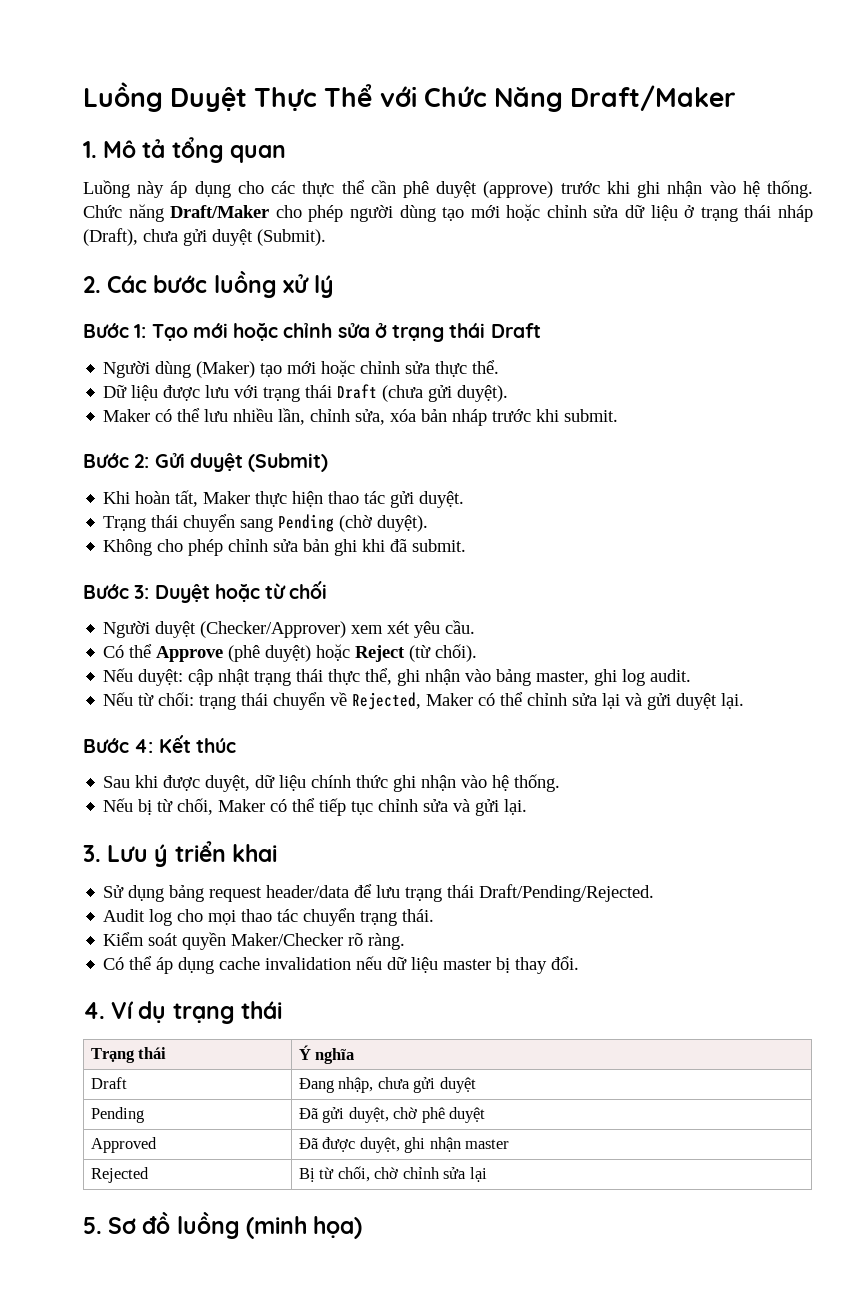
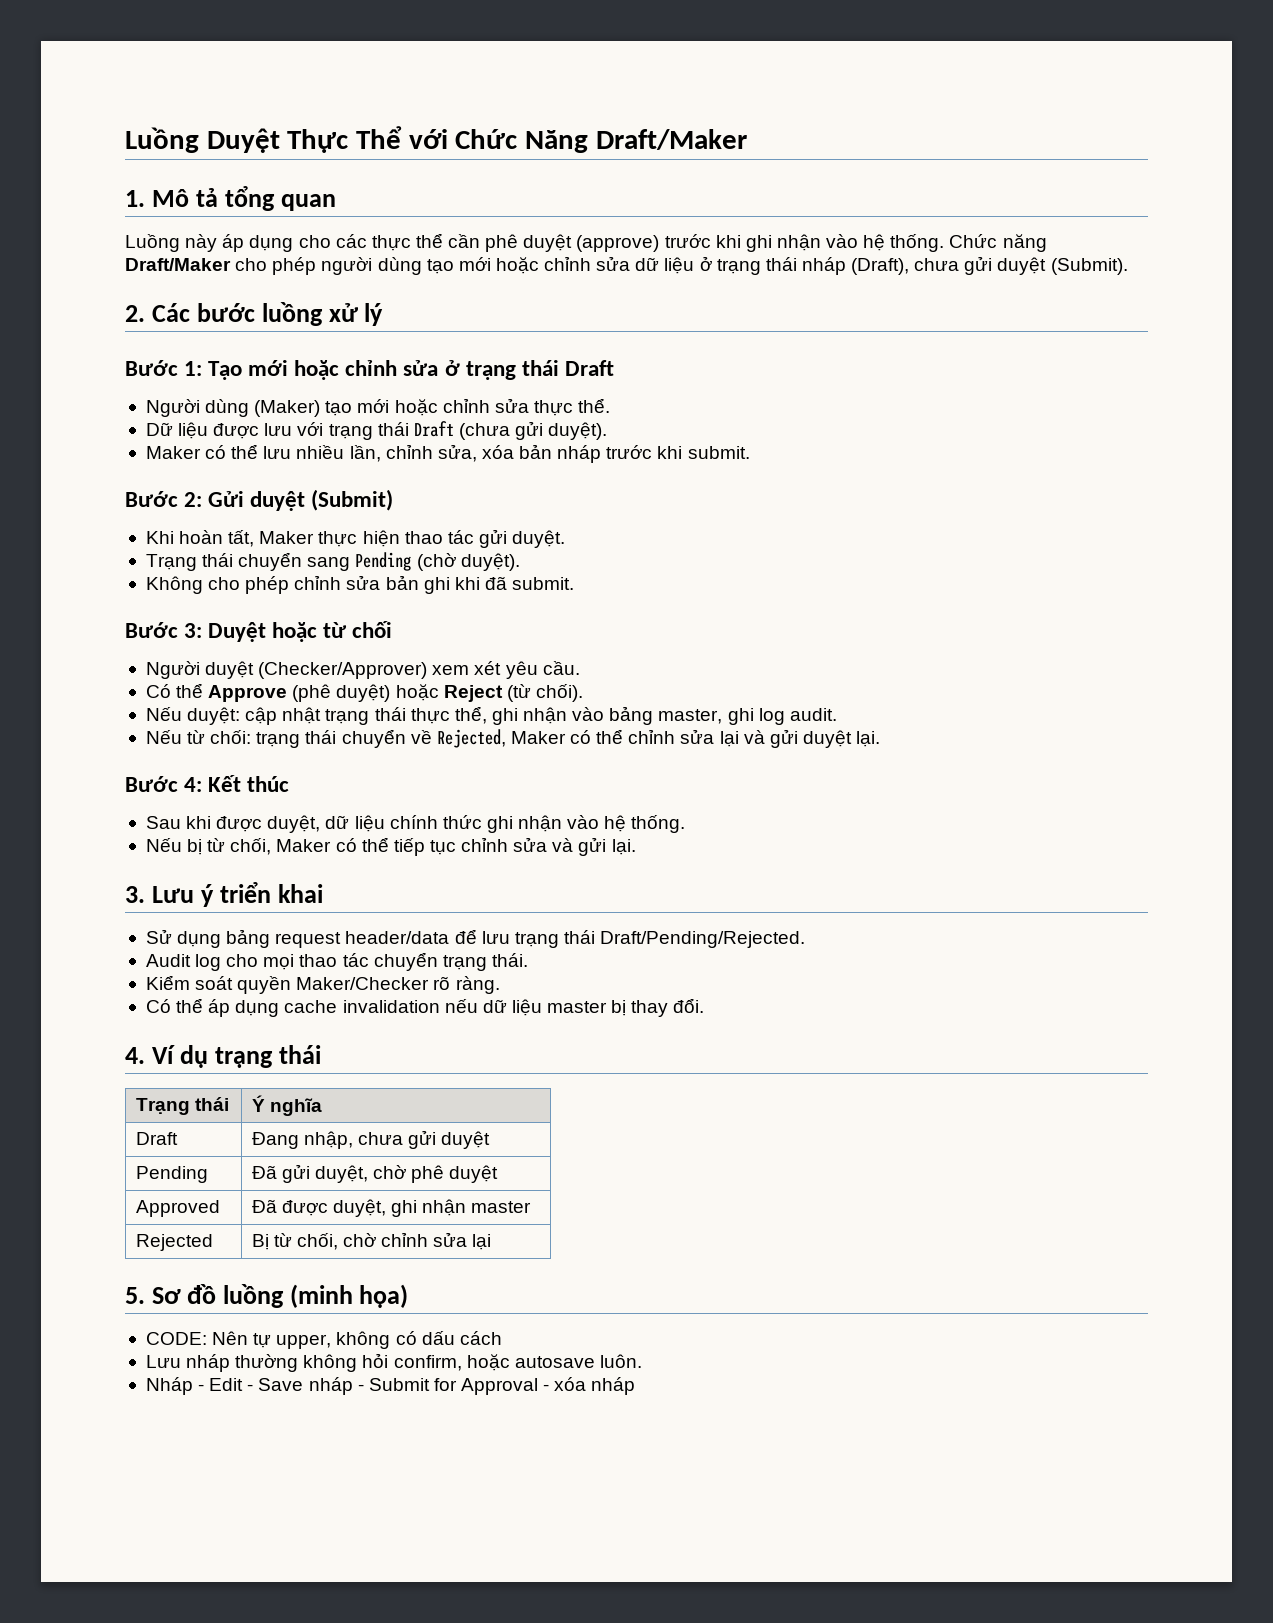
(363, 1227) none -> [145,1331,502,1349] [145,1353,642,1372] [145,1377,636,1395] // CODE: Nên tự upper, không có dấu cách // Lưu nháp thường không hỏi confirm, hoặc autosave luôn. // Nháp - Edit - Save nháp - Submit for Approval - xóa nháp

